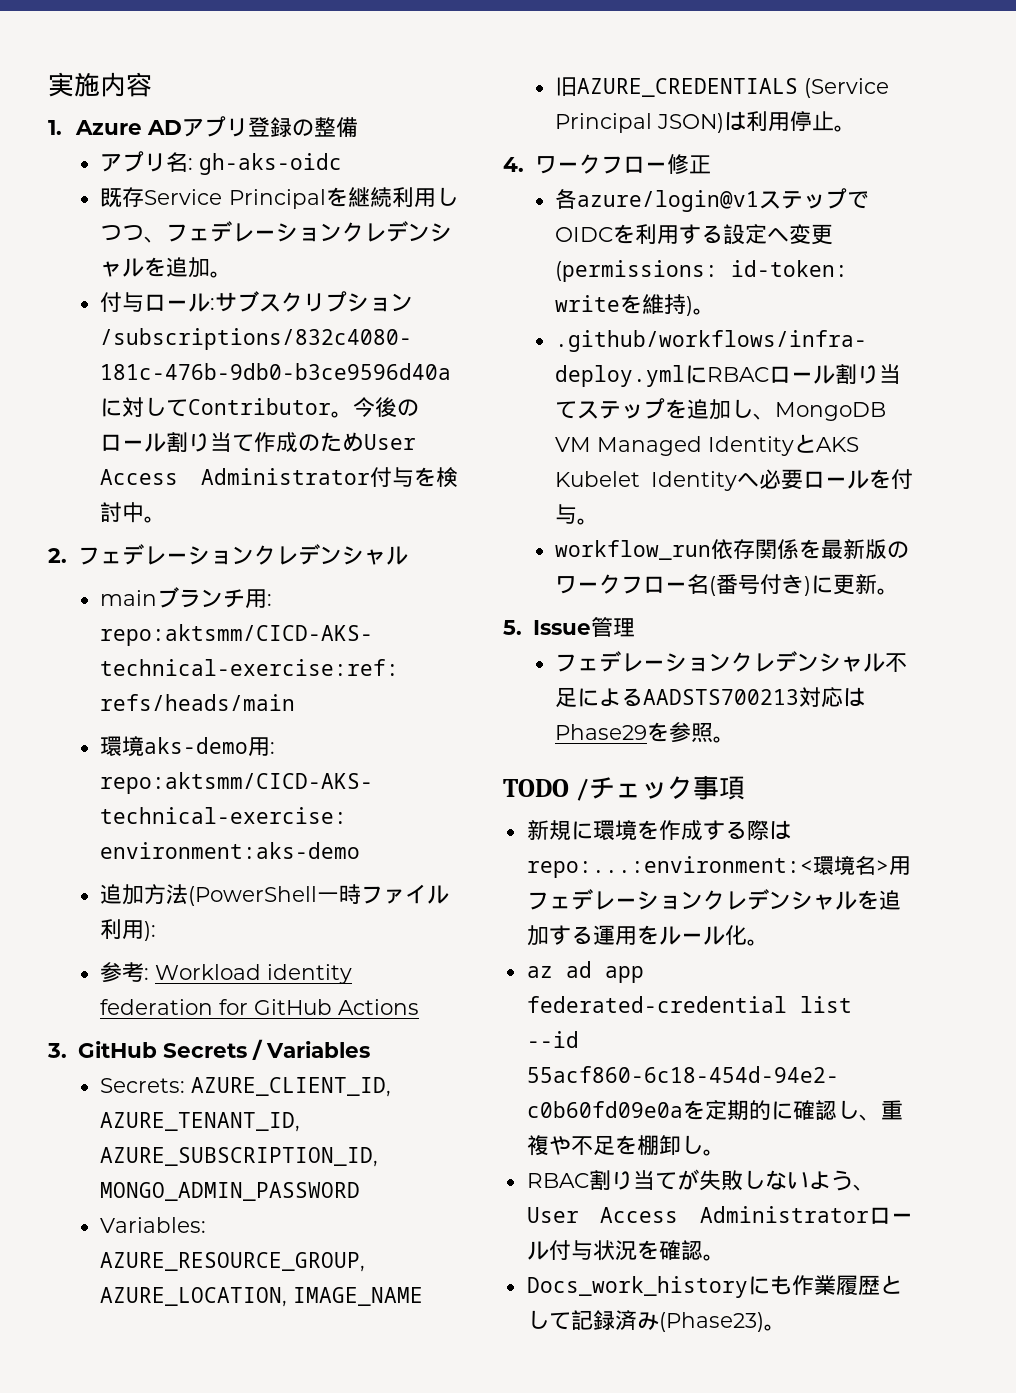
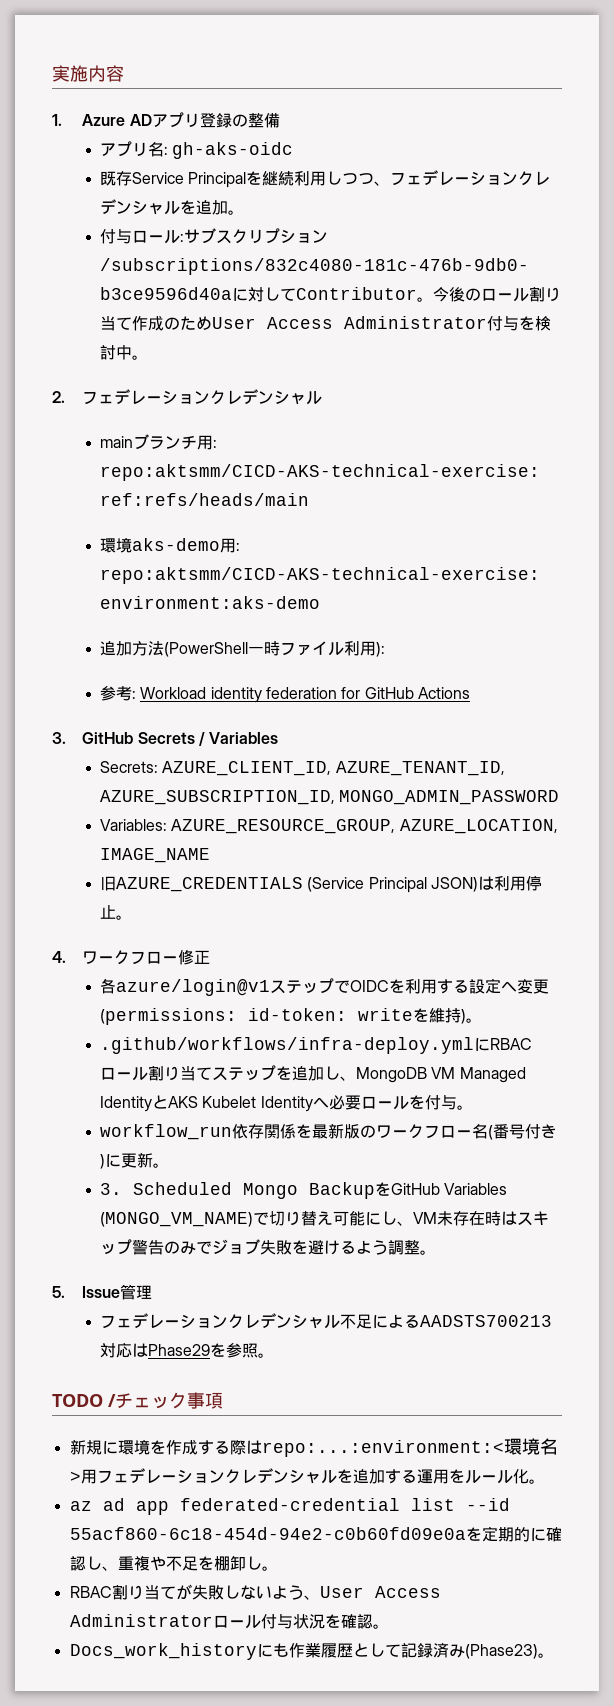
(900, 591) none -> [100,1182,508,1199] [100,1211,550,1227] [100,1239,437,1255] // 3. Scheduled Mongo BackupをGitHub Variables (MONGO_VM_NAME)で切り替え可能にし、VM未存在時はスキップ警告のみでジョブ失敗を避けるよう調整。

